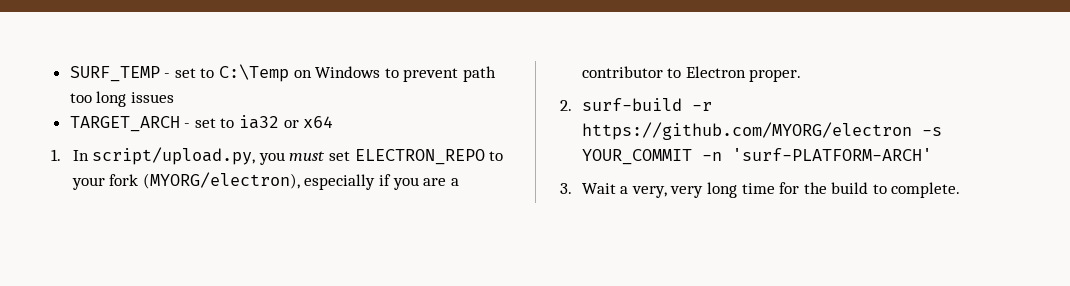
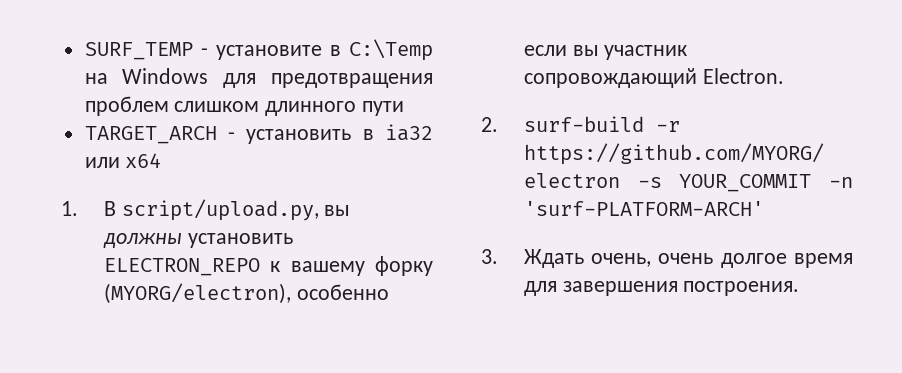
[174,64,497,82] [69,91,174,107] [69,115,334,132] [51,147,504,165] [71,172,459,190] [581,66,802,82] set to C:\Temp on Windows to prevent path too long issues // TARGET_ARCH - set to ia32 or x64 // 1. In script/upload.py, you must set ELECTRON_REPO to your fork (MYORG/electron), especially if you are a contributor to Electron proper. -> [215,39,433,61] [84,68,433,88] [84,96,405,116] [84,124,433,144] [84,153,162,168] [61,199,351,221] [102,233,293,248] [103,256,433,276] [103,283,389,304] [523,45,688,60] [523,68,784,88] установите в C:\Temp на Windows для предотвращения проблем слишком длинного пути // TARGET_ARCH - установить в ia32 или x64 // 1. В script/upload.py, вы должны установить ELECTRON_REPO к вашему форку (MYORG/electron), особенно если вы участник сопровождающий Electron.
[581,182,961,198] Wait a very, very long time for the build to complete. -> [523,249,853,268] [523,281,800,296] Ждать очень, очень долгое время для завершения построения.

